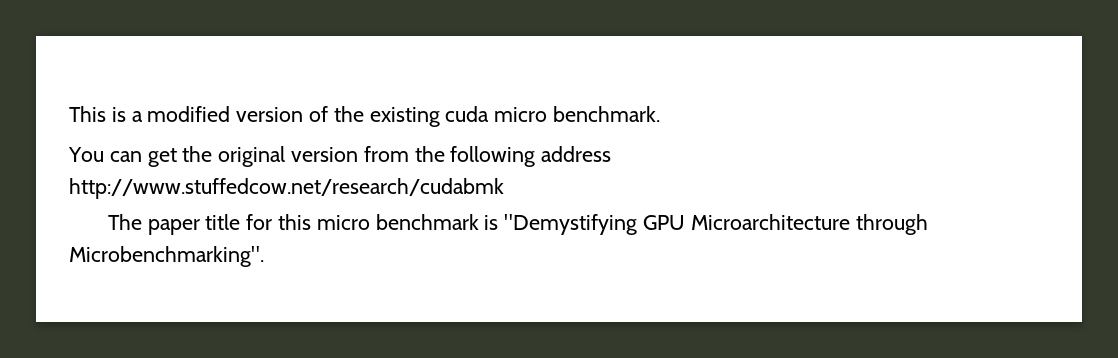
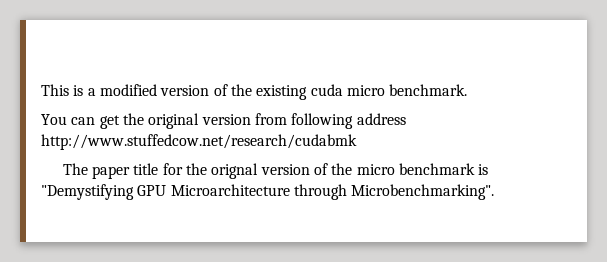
[414,146,445,162] the -> (287, 119) none
[278,214,312,230] this -> [186,163,353,179] the orignal version of the

